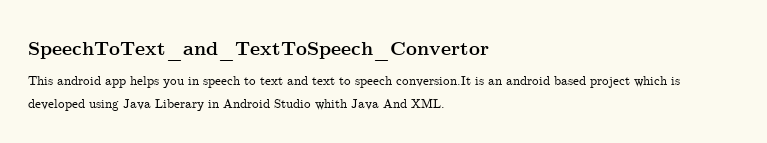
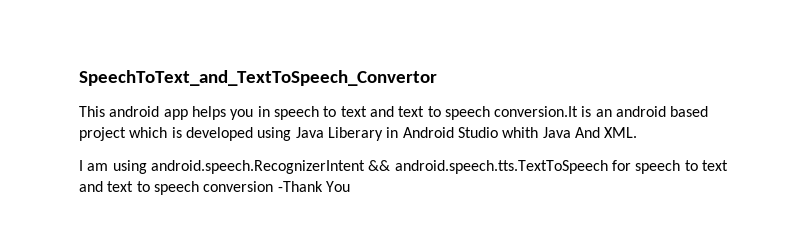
(445, 103) none -> [79,160,728,174] [79,181,350,195] // I am using android.speech.RecognizerIntent && android.speech.tts.TextToSpeech for speech to text and text to speech conversion -Thank You

